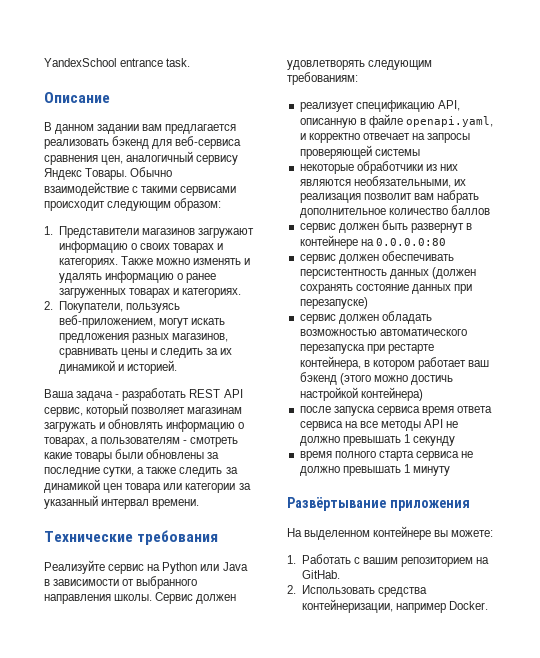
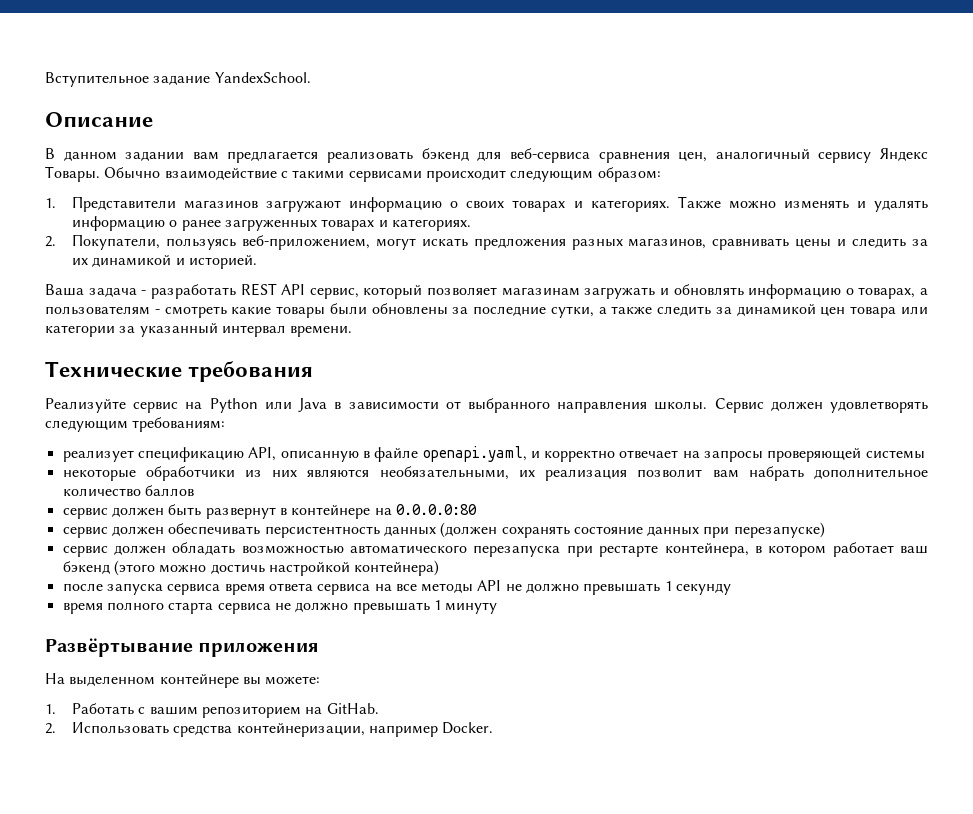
[44,58,191,67] YandexSchool entrance task. -> [45,72,311,87] Вступительное задание YandexSchool.

